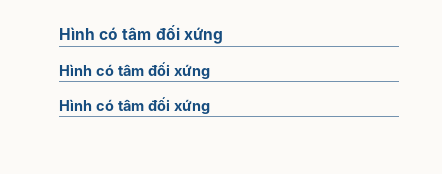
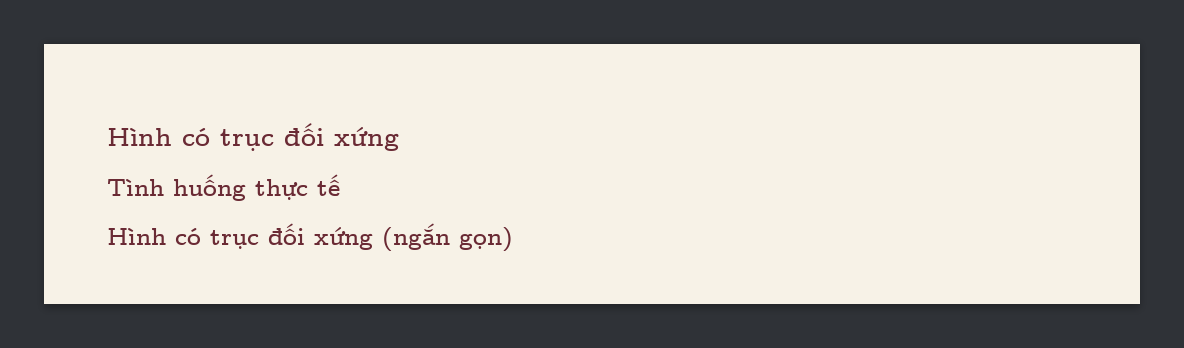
[59,25,223,44] [59,62,210,79] [59,97,210,114] Hình có tâm đối xứng // Hình có tâm đối xứng // Hình có tâm đối xứng -> [107,123,399,151] [107,174,340,201] [107,223,513,252] Hình có trục đối xứng // Tình huống thực tế // Hình có trục đối xứng (ngắn gọn)

